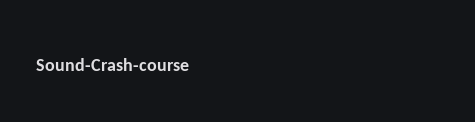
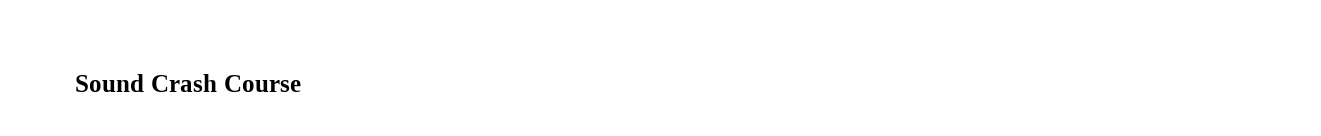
[36,58,189,71] Sound-Crash-course -> [75,74,301,92] Sound Crash Course

